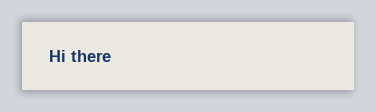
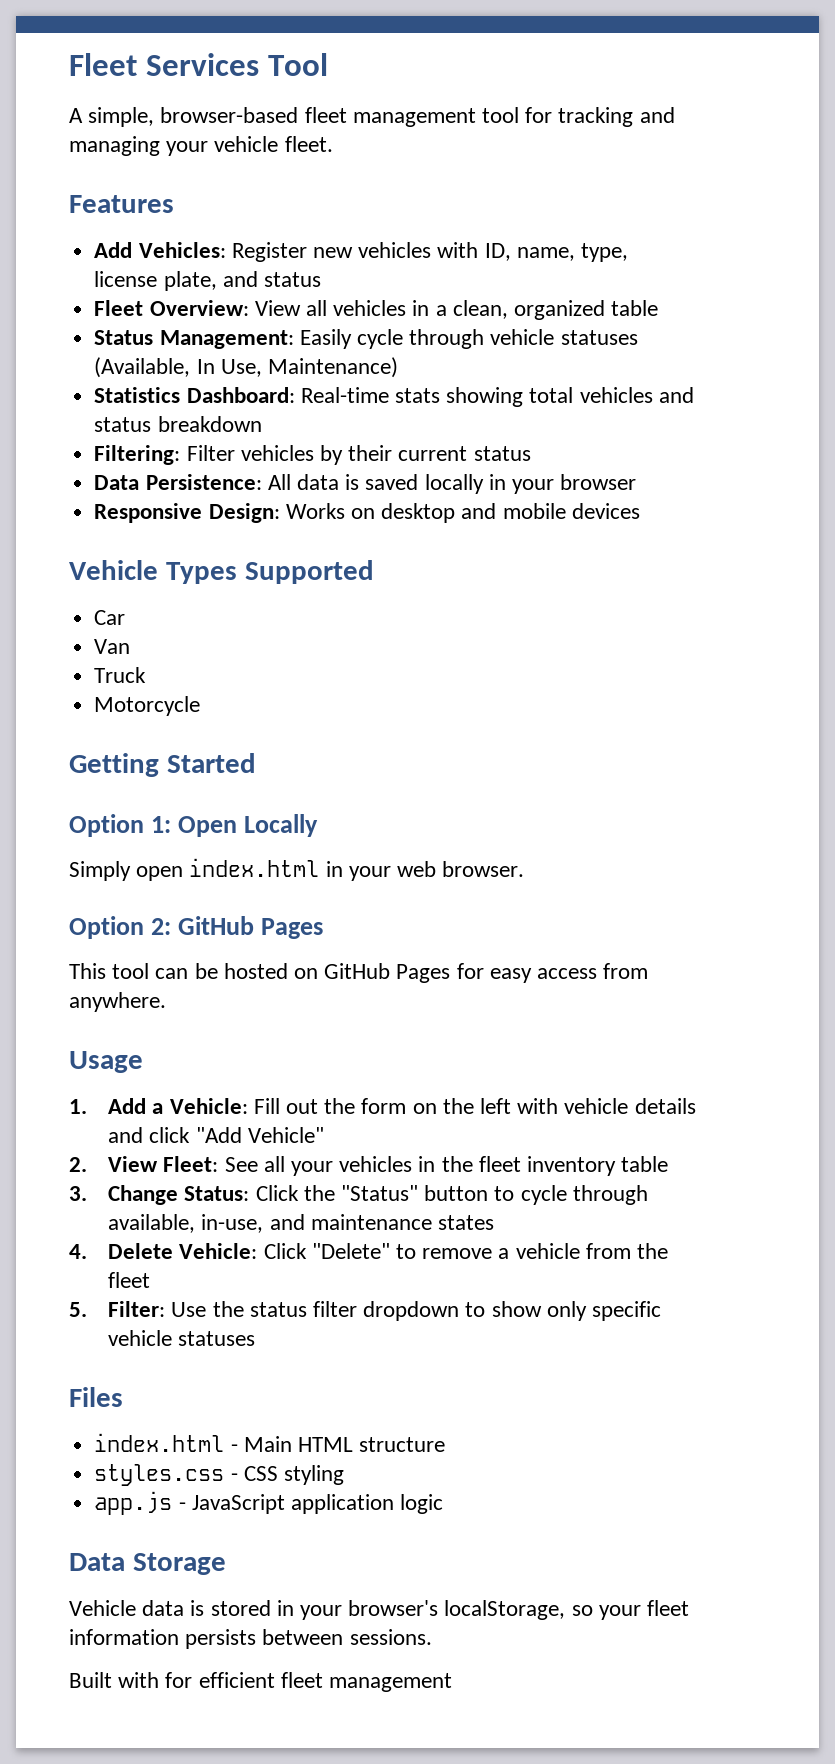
[49,50,111,62] Hi there -> [69,53,328,76] [69,107,675,127] [69,136,333,156] [69,195,174,213] [94,242,628,262] [94,271,321,291] [94,300,659,320] [94,329,638,349] [94,357,398,378] [94,387,694,407] [94,416,262,432] [94,445,531,465] [94,474,637,494] [94,503,640,523] [69,560,374,584] [94,610,126,625] [94,639,131,654] [94,667,147,683] [94,696,201,716] [69,753,256,777] [69,814,319,837] [69,858,525,881] [69,916,324,939] [69,963,649,983] [69,992,166,1012] [69,1051,143,1073] [69,1098,696,1114] [108,1127,324,1143] [69,1156,669,1176] [69,1185,648,1205] [108,1214,494,1233] [69,1243,669,1259] [108,1272,151,1288] [69,1301,662,1321] [108,1330,256,1346] [69,1387,123,1407] [94,1433,446,1452] [94,1464,344,1486] [94,1491,444,1515] [69,1553,226,1575] [69,1600,690,1620] [69,1629,432,1649] [69,1672,453,1692] Fleet Services Tool // A simple, browser-based fleet management tool for tracking and managing your vehicle fleet. // Features // Add Vehicles: Register new vehicles with ID, name, type, license plate, and status // Fleet Overview: View all vehicles in a clean, organized table // Status Management: Easily cycle through vehicle statuses (Available, In Use, Maintenance) // Statistics Dashboard: Real-time stats showing total vehicles and status breakdown // Filtering: Filter vehicles by their current status // Data Persistence: All data is saved locally in your browser // Responsive Design: Works on desktop and mobile devices // Vehicle Types Supported // Car // Van // Truck // Motorcycle // Getting Started // Option 1: Open Locally // Simply open index.html in your web browser. // Option 2: GitHub Pages // This tool can be hosted on GitHub Pages for easy access from anywhere. // Usage // 1. Add a Vehicle: Fill out the form on the left with vehicle details and click "Add Vehicle" // 2. View Fleet: See all your vehicles in the fleet inventory table // 3. Change Status: Click the "Status" button to cycle through available, in-use, and maintenance states // 4. Delete Vehicle: Click "Delete" to remove a vehicle from the fleet // 5. Filter: Use the status filter dropdown to show only specific vehicle statuses // Files // index.html - Main HTML structure // styles.css - CSS styling // app.js - JavaScript application logic // Data Storage // Vehicle data is stored in your browser's localStorage, so your fleet information persists between sessions. // Built with for efficient fleet management

